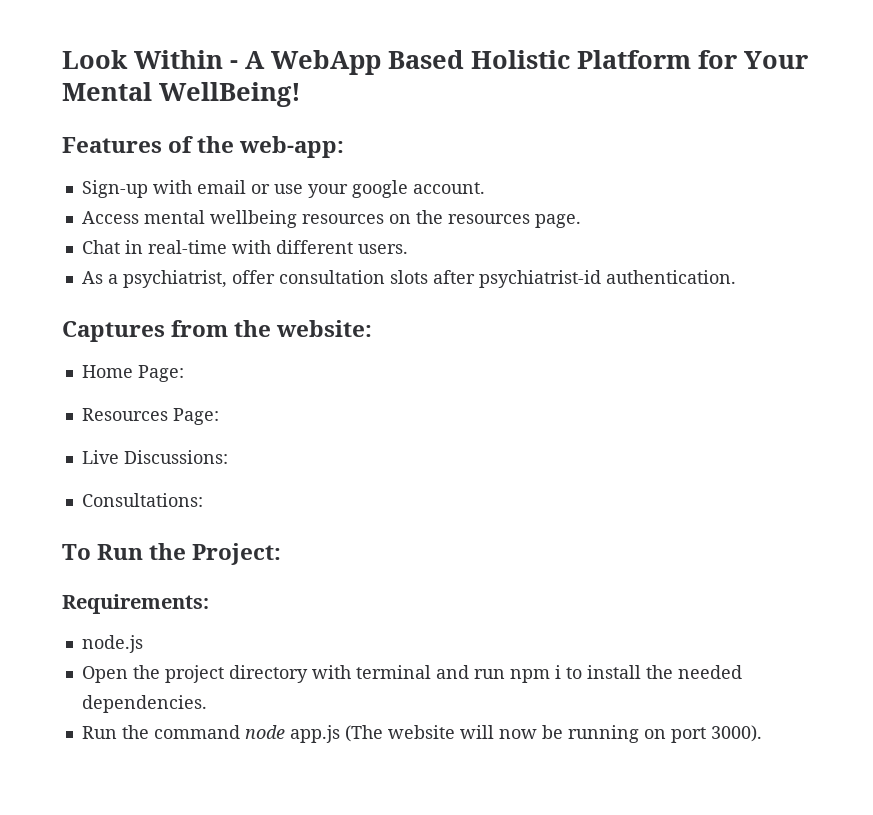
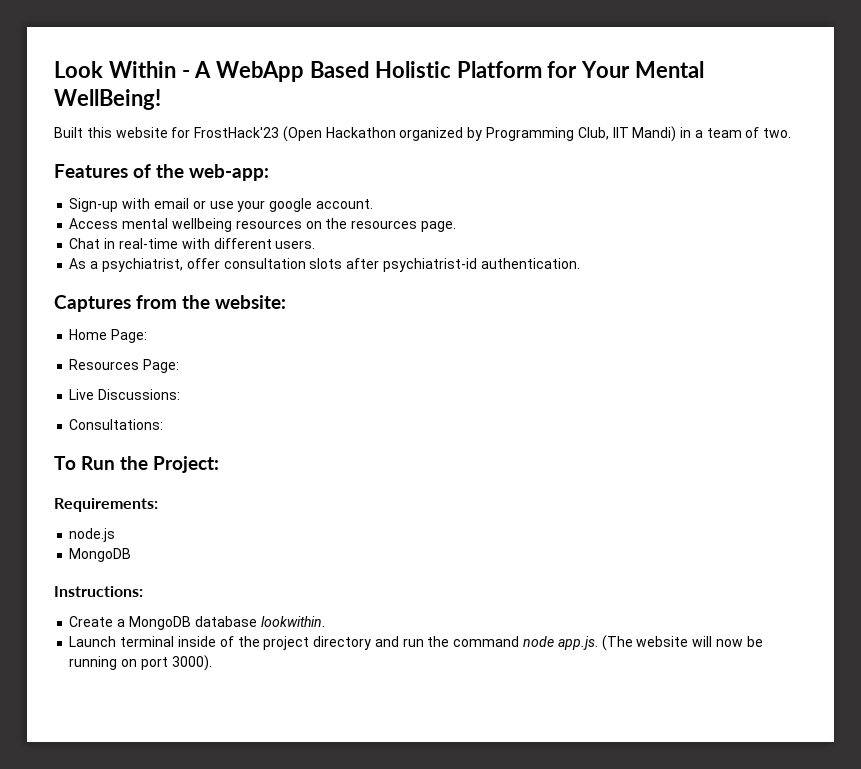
(301, 94) none -> [54,126,792,142] // Built this website for FrostHack'23 (Open Hackathon organized by Programming Club, IIT Mandi) in a team of two.
[81,665,742,683] [81,695,207,713] [81,726,117,739] Open the project directory with terminal and run npm i to install the needed dependencies. // Run -> [69,548,132,562] [54,586,143,597] [69,616,325,630] [69,636,424,650] MongoDB // Instructions: // Create a MongoDB database lookwithin. // Launch terminal inside of the project directory and run
[289,725,340,743] app.js -> [557,636,598,650] app.js.

